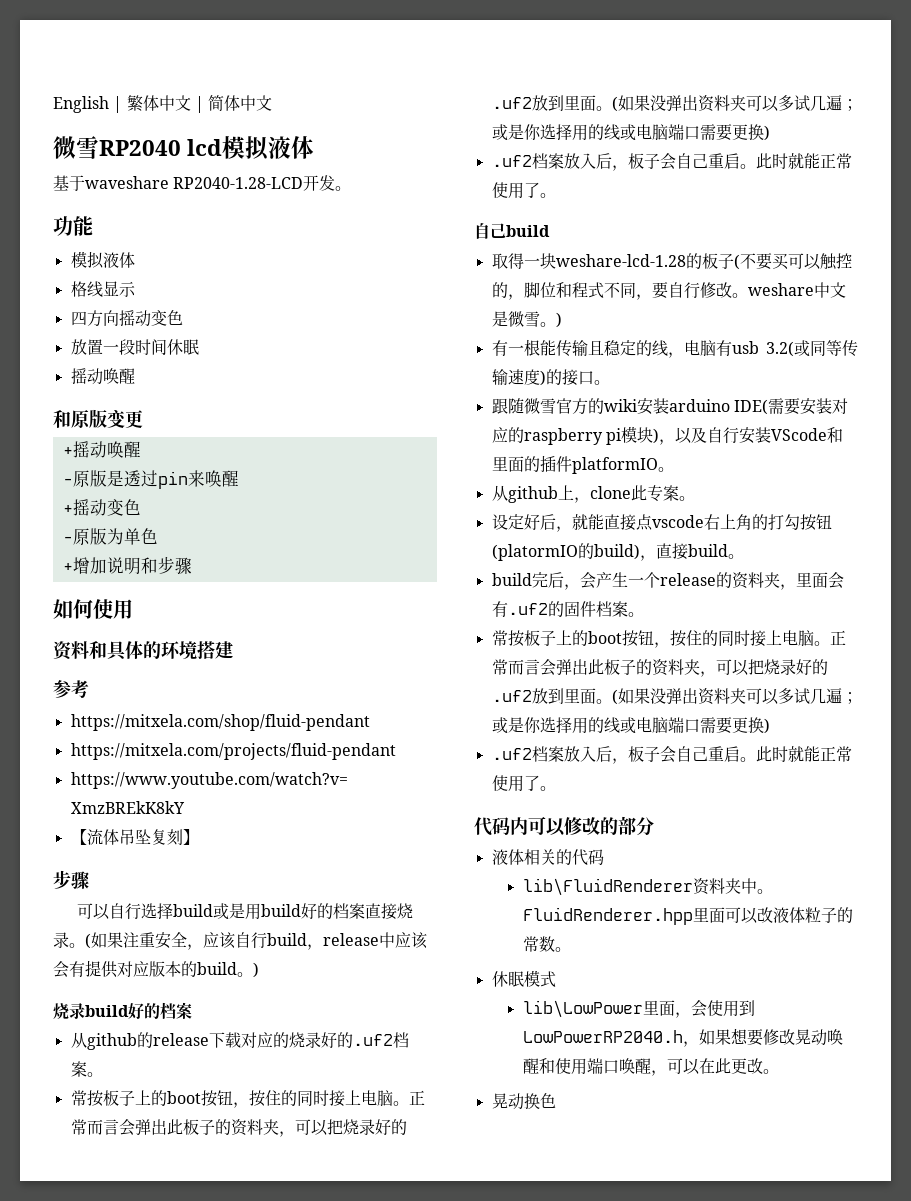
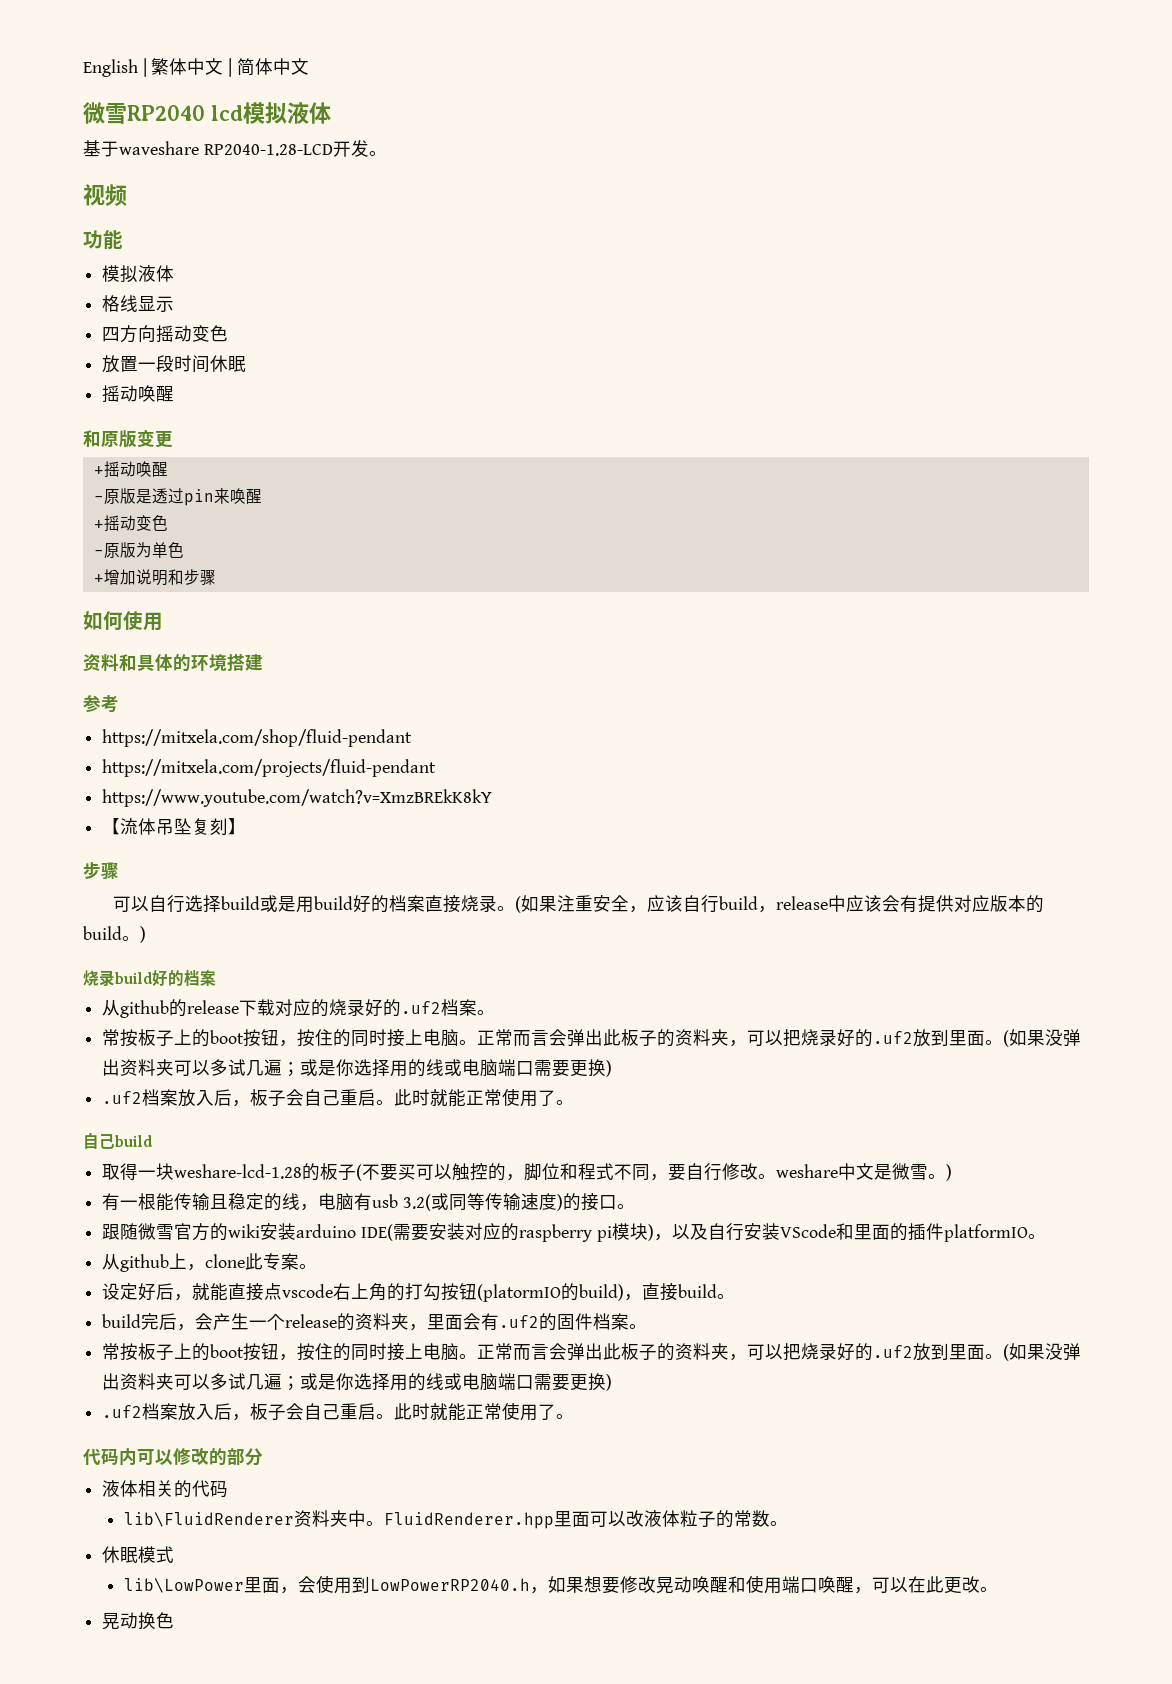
(352, 188) none -> [83,184,127,206] // 视频

